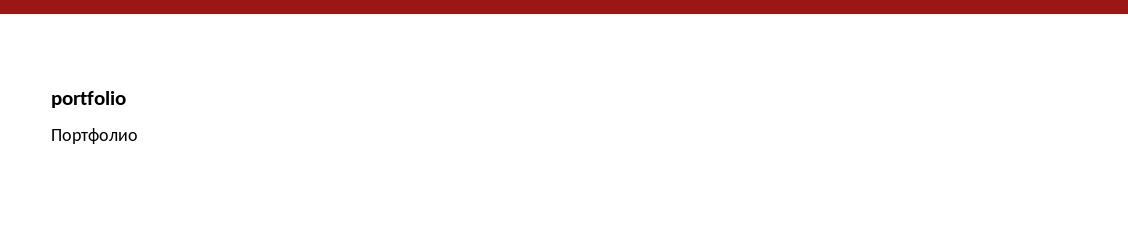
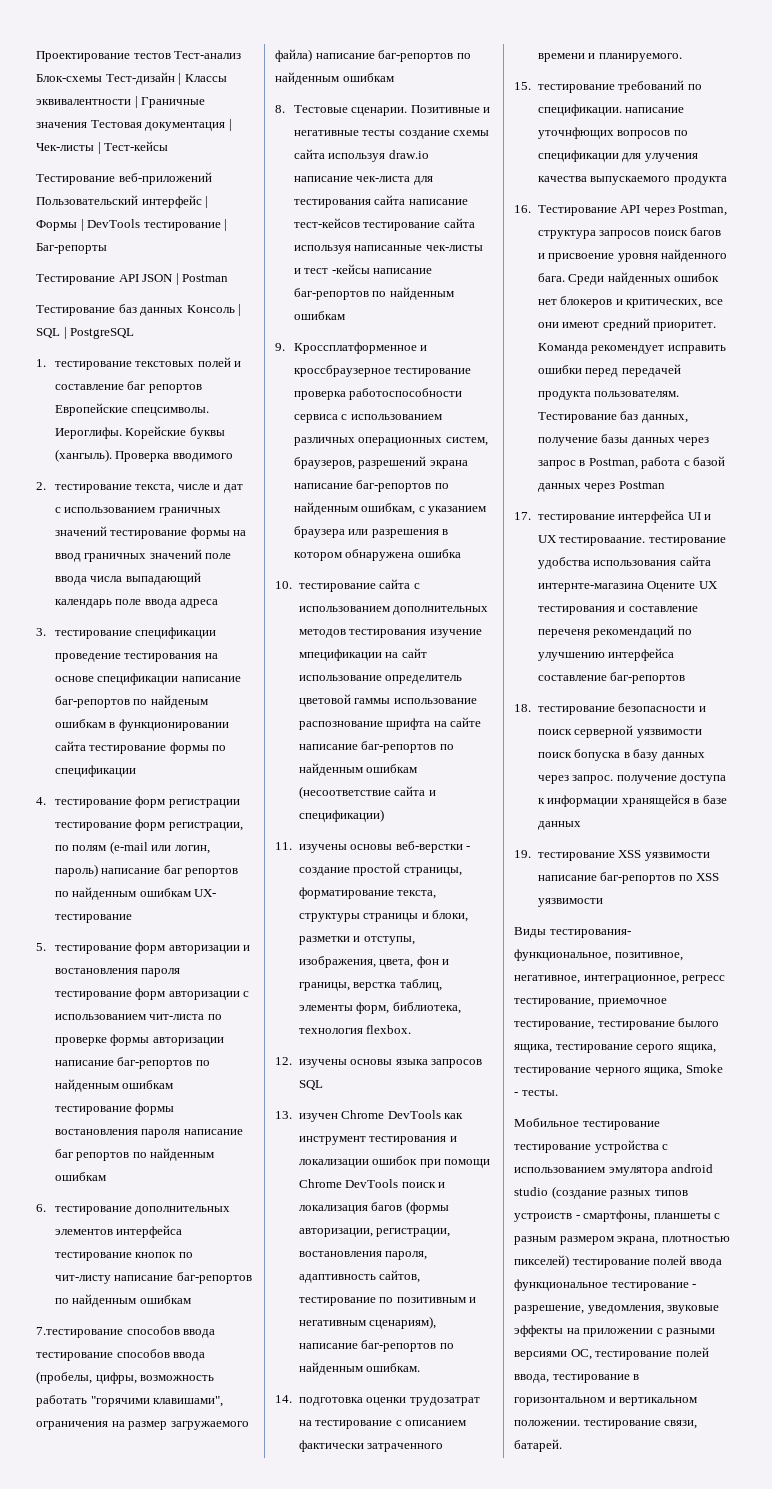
[51,91,126,108] [51,128,138,144] portfolio // Портфолио -> [36,51,242,62] [36,72,227,85] [36,96,206,108] [36,119,232,131] [36,141,169,154] [36,172,212,185] [36,195,209,208] [36,219,228,231] [36,243,107,254] [36,273,229,285] [36,304,242,316] [36,327,135,339] [36,357,242,370] [54,381,202,393] [54,403,210,416] [54,426,225,439] [54,449,233,462] [36,482,243,493] [54,507,221,516] [54,526,247,539] [54,549,232,562] [54,572,201,585] [54,599,219,608] [36,627,217,639] [54,653,218,662] [54,673,241,685] [54,695,208,708] [54,719,229,731] [54,741,227,754] [54,765,136,777] [36,796,240,808] [54,819,243,831] [54,841,210,854] [54,864,239,877] [54,887,217,900] [54,914,132,923] [36,942,251,954] [54,968,181,977] [54,988,250,1000] [54,1014,222,1020] [54,1034,224,1046] [54,1057,210,1069] [54,1079,174,1092] [54,1103,175,1115] [54,1129,243,1138] [54,1148,215,1161] [54,1172,106,1181] [36,1204,231,1215] [54,1225,183,1238] [54,1252,193,1261] [54,1272,252,1284] [54,1294,191,1307] [36,1326,216,1338] [36,1349,206,1361] [36,1371,215,1384] [36,1395,224,1407] [36,1421,249,1430] [275,49,471,62] [275,72,394,85] [275,105,491,116] [293,130,490,139] [293,149,429,162] [293,176,433,185] [293,195,468,208] [293,218,475,231] [293,245,483,254] [293,264,433,274] [293,287,454,300] [293,311,345,320] [275,342,428,354] [293,365,472,377] [293,388,463,400] [293,414,442,423] [293,437,488,446] [293,456,468,469] [293,480,449,492] [293,502,487,515] [293,526,449,538] [293,549,461,561] [275,579,420,592] [298,606,489,615] [298,629,482,638] [298,648,427,661] [298,675,463,684] [298,694,477,707] [298,717,482,730] [298,741,454,753] [298,763,418,776] [298,786,436,799] [298,809,384,822] [275,841,471,853] [298,863,462,876] [298,887,437,899] [298,910,469,922] [298,936,415,945] [298,956,450,968] [298,979,442,991] [298,1002,461,1014] [298,1025,412,1034] [275,1057,483,1068] [298,1080,323,1090] [275,1110,464,1122] [298,1136,457,1145] [298,1156,491,1168] [298,1179,446,1188] [298,1201,449,1214] [298,1228,451,1237] [298,1251,428,1260] [298,1270,421,1283] [298,1297,477,1306] [298,1316,437,1329] [298,1340,454,1352] [298,1362,421,1375] [275,1395,480,1406] [298,1420,467,1429] [298,1440,444,1452] [537,53,682,62] [514,80,702,93] [537,104,685,116] [537,127,688,139] [537,150,698,162] [537,176,727,185] [514,205,728,216] [537,227,722,239] [537,249,728,262] [537,272,720,285] [537,296,723,308] [537,318,717,331] [537,343,726,354] [537,364,681,377] [537,391,680,400] [537,411,688,423] [537,434,710,446] [537,456,726,469] [537,481,665,492] [514,510,712,523] [537,535,726,546] [537,556,711,569] [537,581,718,592] [537,606,698,615] [537,625,692,638] [537,648,675,661] [537,672,686,684] [514,703,706,715] [537,725,702,738] [537,749,705,761] [537,775,727,784] [537,794,727,807] [537,821,581,830] [514,850,710,861] [537,872,720,884] [537,898,603,907] [514,927,631,938] [514,949,683,961] [514,975,726,984] [514,998,667,1007] [514,1018,720,1030] [514,1044,716,1053] [514,1064,723,1076] [514,1090,558,1096] [514,1118,660,1130] [514,1140,669,1153] [514,1164,714,1176] [514,1186,688,1199] [514,1210,721,1222] [514,1236,730,1245] [514,1255,722,1268] [514,1279,697,1291] [514,1305,720,1314] [514,1325,716,1337] [514,1347,709,1360] [514,1374,640,1383] [514,1397,698,1406] [514,1420,698,1429] [514,1439,562,1452] Проектирование тестов Тест-анализ Блок-схемы Тест-дизайн | Классы эквивалентности | Граничные значения Тестовая документация | Чек-листы | Тест-кейсы // Тестирование веб-приложений Пользовательский интерфейс | Формы | DevTools тестирование | Баг-репорты // Тестирование API JSON | Postman // Тестирование баз данных Консоль | SQL | PostgreSQL // 1. тестирование текстовых полей и составление баг репортов Европейские спецсимволы. Иероглифы. Корейские буквы (хангыль). Проверка вводимого // 2. тестирование текста, числе и дат с использованием граничных значений тестирование формы на ввод граничных значений поле ввода числа выпадающий календарь поле ввода адреса // 3. тестирование спецификации проведение тестирования на основе спецификации написание баг-репортов по найденым ошибкам в функционировании сайта тестирование формы по спецификации // 4. тестирование форм регистрации тестирование форм регистрации, по полям (e-mail или логин, пароль) написание баг репортов по найденным ошибкам UX- тестирование // 5. тестирование форм авторизации и востановления пароля тестирование форм авторизации с использованием чит-листа по проверке формы авторизации написание баг-репортов по найденным ошибкам тестирование формы востановления пароля написание баг репортов по найденным ошибкам // 6. тестирование дополнительных элементов интерфейса тестирование кнопок по чит-листу написание баг-репортов по найденным ошибкам // 7.тестирование способов ввода тестирование способов ввода (пробелы, цифры, возможность работать "горячими клавишами", ограничения на размер загружаемого файла) написание баг-репортов по найденным ошибкам // 8. Тестовые сценарии. Позитивные и негативные тесты создание схемы сайта используя draw.io написание чек-листа для тестирования сайта написание тест-кейсов тестирование сайта используя написанные чек-листы и тест -кейсы написание баг-репортов по найденным ошибкам // 9. Кроссплатформенное и кроссбраузерное тестирование проверка работоспособности сервиса с использованием различных операционных систем, браузеров, разрешений экрана написание баг-репортов по найденным ошибкам, с указанием браузера или разрешения в котором обнаружена ошибка // 10. тестирование сайта с использованием дополнительных методов тестирования изучение мпецификации на сайт использование определитель цветовой гаммы использование распознование шрифта на сайте написание баг-репортов по найденным ошибкам (несоответствие сайта и спецификации) // 11. изучены основы веб-верстки - создание простой страницы, форматирование текста, структуры страницы и блоки, разметки и отступы, изображения, цвета, фон и границы, верстка таблиц, элементы форм, библиотека, технология flexbox. // 12. изучены основы языка запросов SQL // 13. изучен Chrome DevTools как инструмент тестирования и локализации ошибок при помощи Chrome DevTools поиск и локализация багов (формы авторизации, регистрации, востановления пароля, адаптивность сайтов, тестирование по позитивным и негативным сценариям), написание баг-репортов по найденным ошибкам. // 14. подготовка оценки трудозатрат на тестирование с описанием фактически затраченного времени и планируемого. // 15. тестирование требований по спецификации. написание уточнфющих вопросов по спецификации для улучения качества выпускаемого продукта // 16. Тестирование API через Postman, структура запросов поиск багов и присвоение уровня найденного бага. Среди найденных ошибок нет блокеров и критических, все они имеют средний приоритет. Команда рекомендует исправить ошибки перед передачей продукта пользователям. Тестирование баз данных, получение базы данных через запрос в Postman, работа с базой данных через Postman // 17. тестирование интерфейса UI и UX тестироваание. тестирование удобства использования сайта интернте-магазина Оцените UX тестирования и составление переченя рекомендаций по улучшению интерфейса составление баг-репортов // 18. тестирование безопасности и поиск серверной уязвимости поиск бопуска в базу данных через запрос. получение доступа к информации хранящейся в базе данных // 19. тестирование XSS уязвимости написание баг-репортов по XSS уязвимости // Виды тестирования- функциональное, позитивное, негативное, интеграционное, регресс тестирование, приемочное тестирование, тестирование былого ящика, тестирование серого ящика, тестирование черного ящика, Smoke - тесты. // Мобильное тестирование тестирование устройства с использованием эмулятора android studio (создание разных типов устроиств - смартфоны, планшеты с разным размером экрана, плотностью пикселей) тестирование полей ввода функциональное тестирование - разрешение, уведомления, звуковые эффекты на приложении с разными версиями ОС, тестирование полей ввода, тестирование в горизонтальном и вертикальном положении. тестирование связи, батарей.

